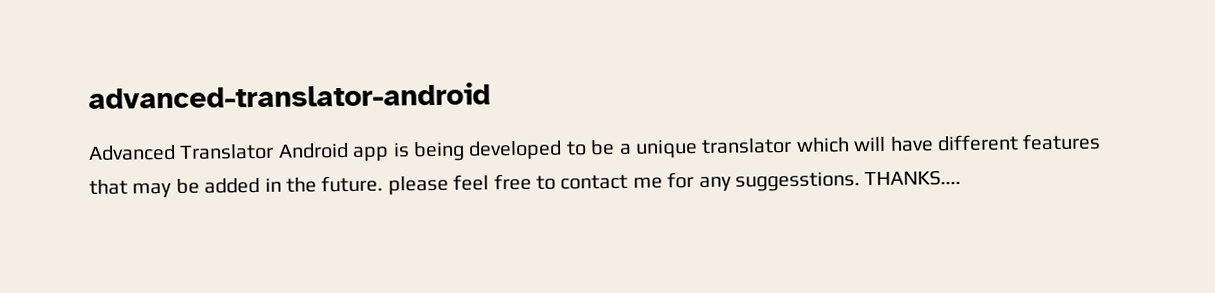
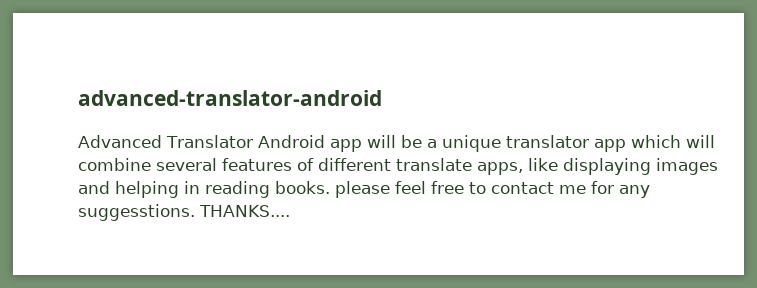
[392,140,587,162] is being developed to -> [366,135,396,148] will
(793, 145) none -> [593,139,626,152] app
[889,133,1102,152] [89,175,384,199] have different features that may be added in the future. -> [78,158,718,175] [78,181,330,198] combine several features of different translate apps, like displaying images and helping in reading books.

